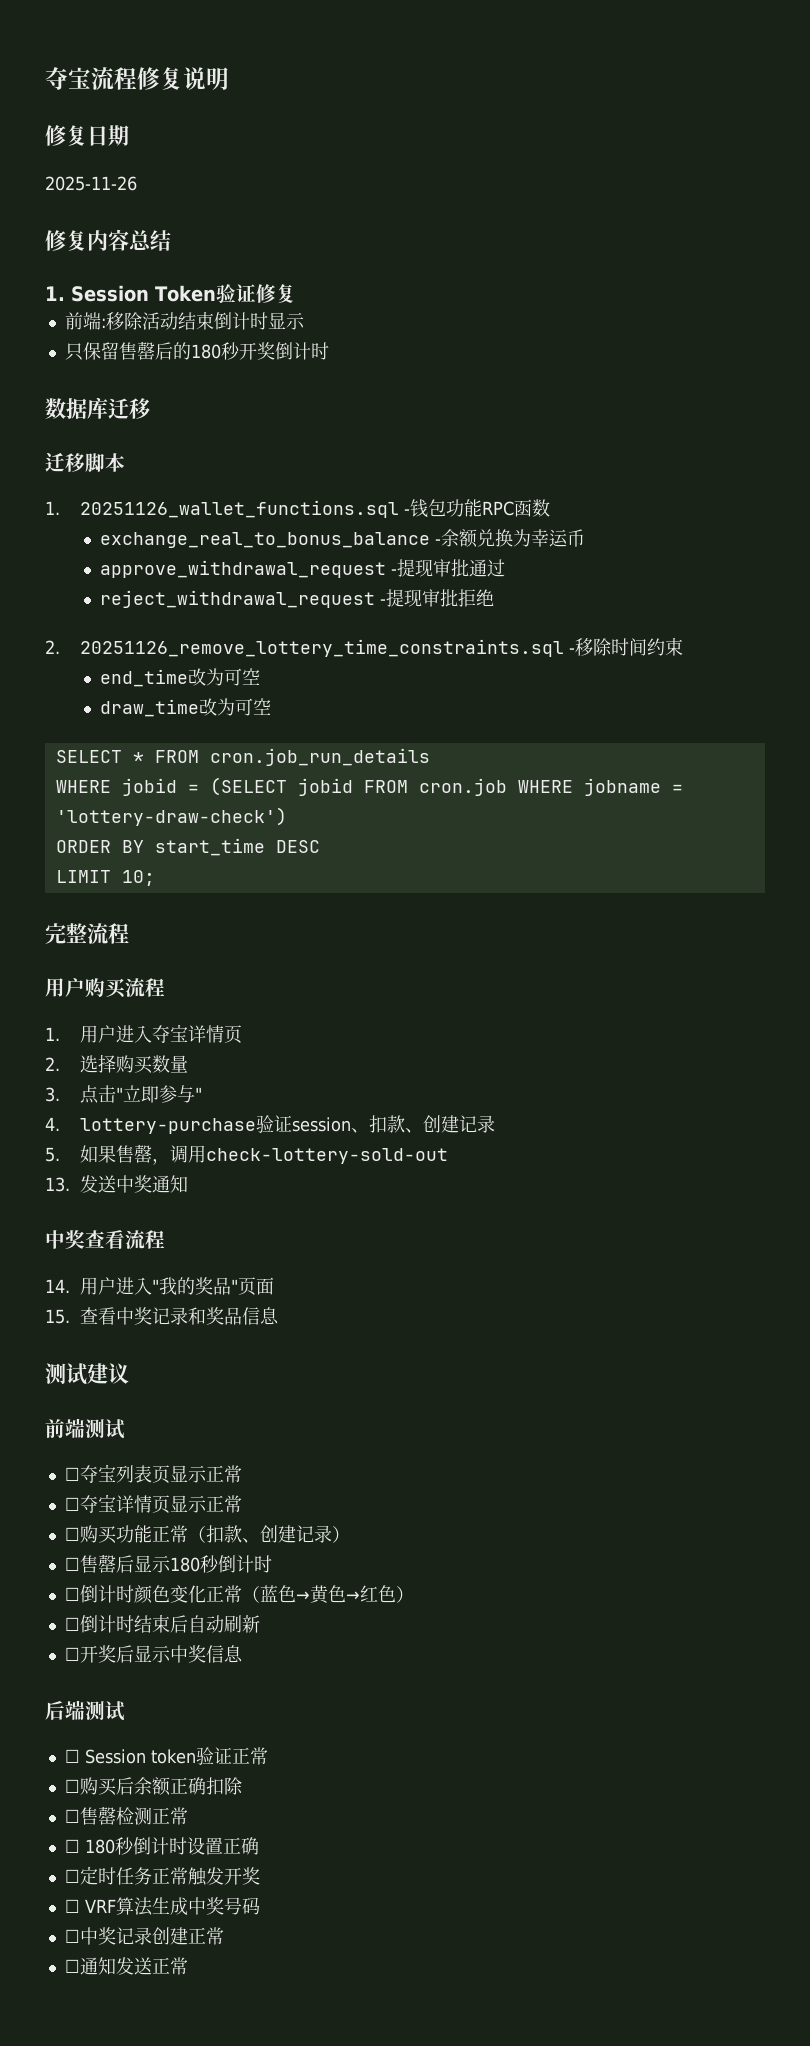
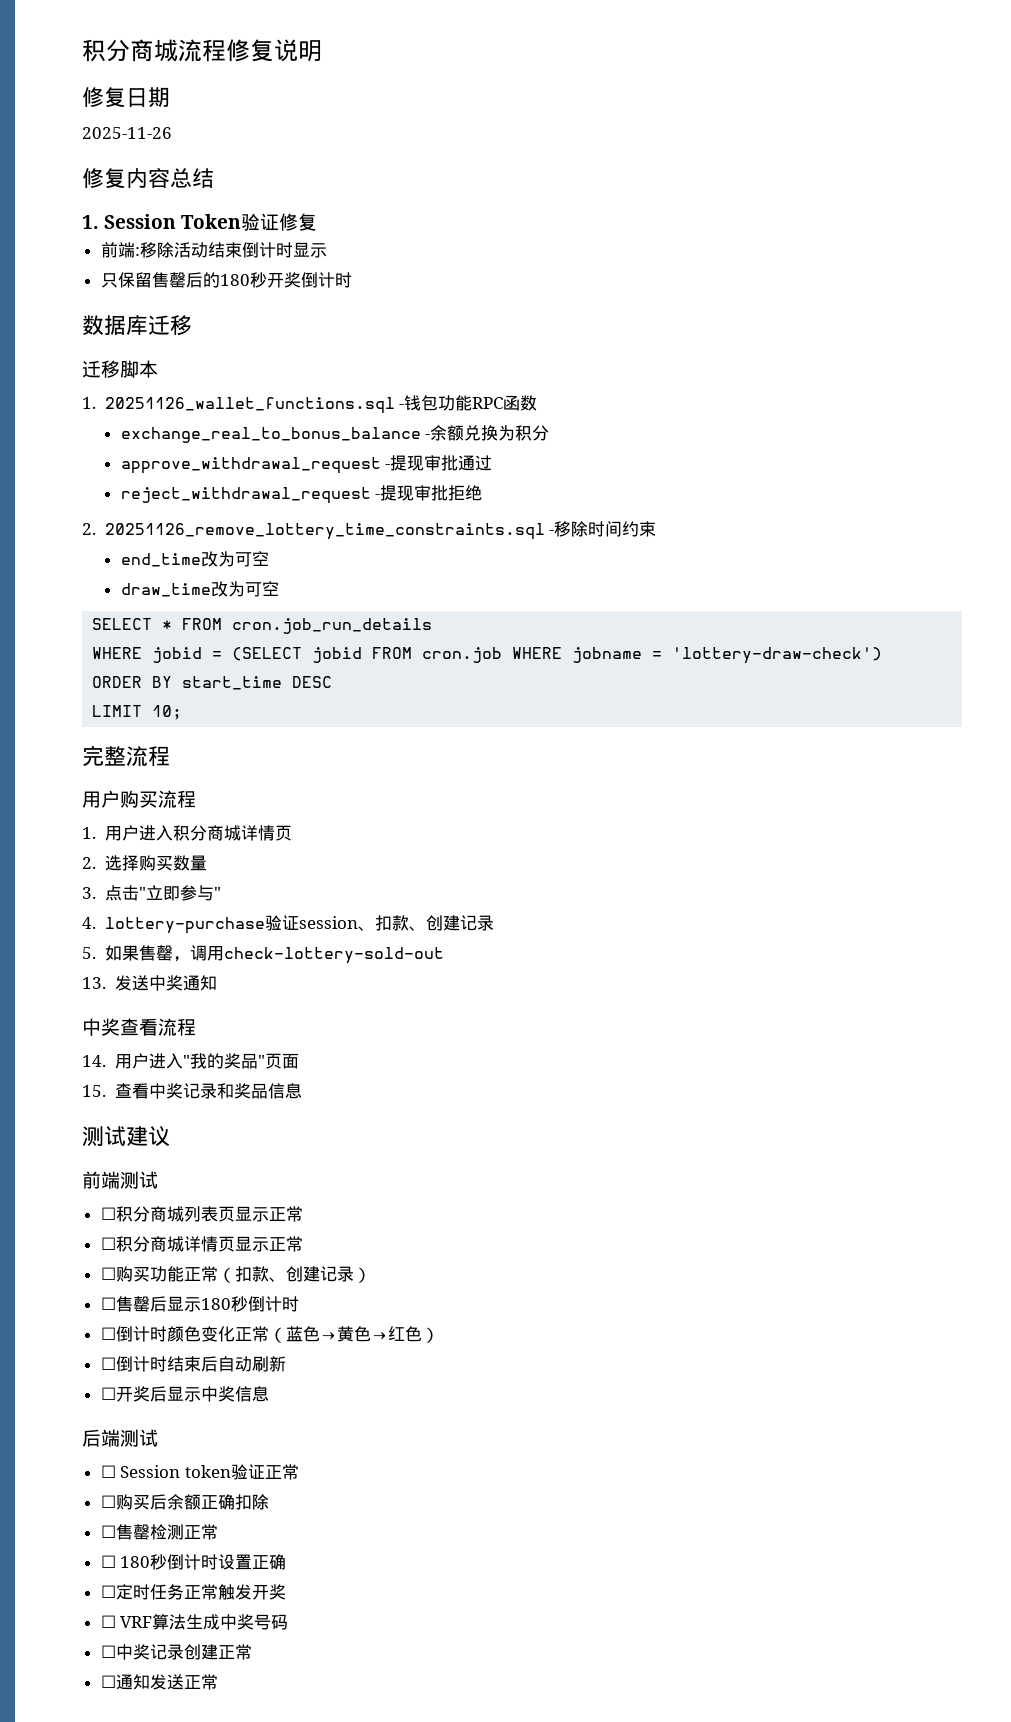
[45,67,91,90] 夺宝 -> [82,39,178,62] 积分商城
[530,529,585,547] 幸运币 -> [515,425,550,441] 积分
[152,1024,189,1043] 夺宝 -> [172,825,241,841] 积分商城
[79,1464,116,1483] 夺宝 -> [115,1206,184,1222] 积分商城
[79,1494,116,1513] 夺宝 -> [115,1236,184,1252] 积分商城

